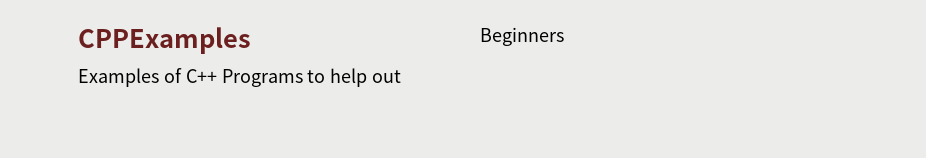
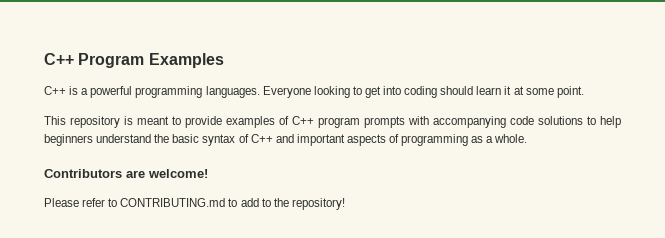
[78,27,251,54] [78,68,402,87] [480,27,564,46] CPPExamples // Examples of C++ Programs to help out Beginners -> [44,53,224,68] [44,86,584,98] [44,116,621,128] [44,134,528,146] [44,169,208,178] [44,198,345,210] C++ Program Examples // C++ is a powerful programming languages. Everyone looking to get into coding should learn it at some point. // This repository is meant to provide examples of C++ program prompts with accompanying code solutions to help beginners understand the basic syntax of C++ and important aspects of programming as a whole. // Contributors are welcome! // Please refer to CONTRIBUTING.md to add to the repository!

